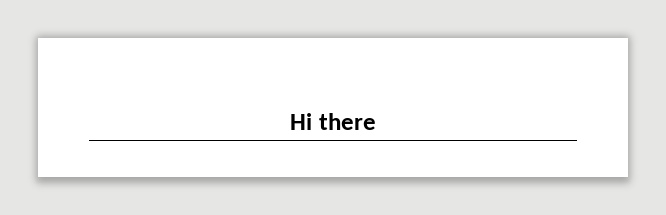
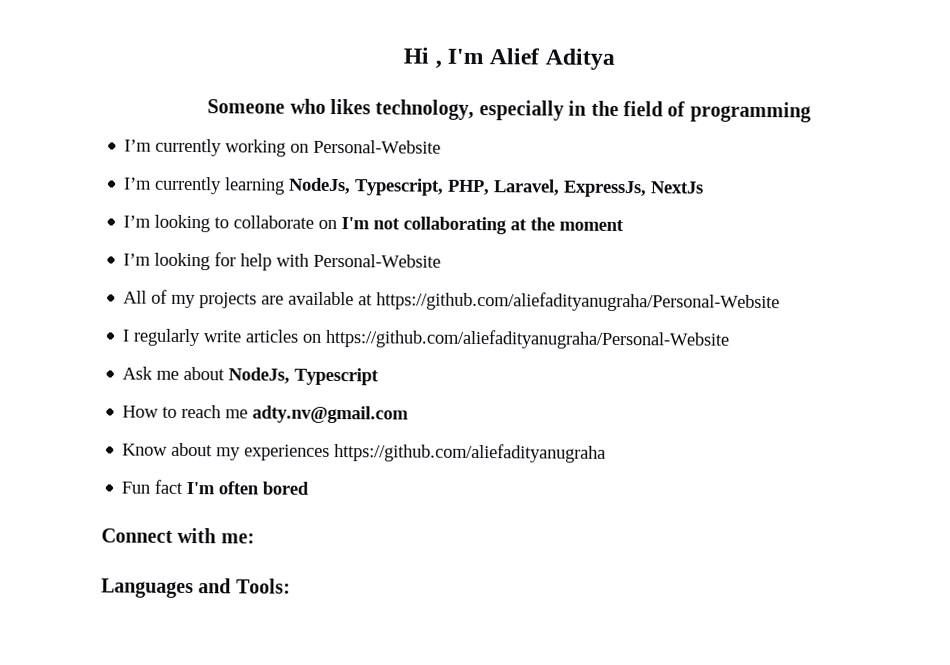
[318,113,376,130] there -> [434,48,615,70] [207,98,811,123] [124,138,442,157] [123,176,705,198] [123,214,625,235] [123,252,442,271] [123,289,781,313] [122,328,731,350] [122,366,380,386] [122,404,410,424] [122,442,607,463] [121,479,310,495] [101,527,255,544] [101,578,291,599] , I'm Alief Aditya // Someone who likes technology, especially in the field of programming // I’m currently working on Personal-Website // I’m currently learning NodeJs, Typescript, PHP, Laravel, ExpressJs, NextJs // I’m looking to collaborate on I'm not collaborating at the moment // I’m looking for help with Personal-Website // All of my projects are available at https://github.com/aliefadityanugraha/Personal-Website // I regularly write articles on https://github.com/aliefadityanugraha/Personal-Website // Ask me about NodeJs, Typescript // How to reach me adty.nv@gmail.com // Know about my experiences https://github.com/aliefadityanugraha // Fun fact I'm often bored // Connect with me: // Languages and Tools:

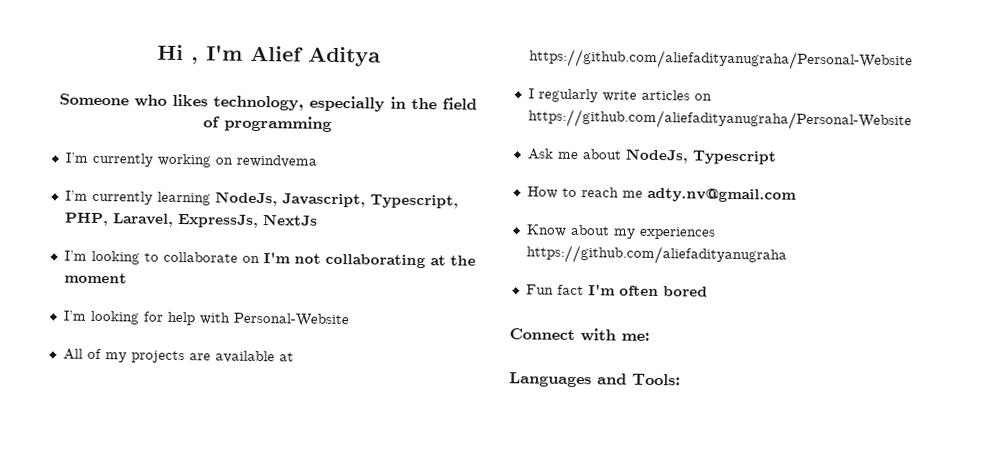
[313,139,442,154] Personal-Website -> [235,154,317,168] rewindvema
(352, 186) none -> [281,193,366,208] Javascript,

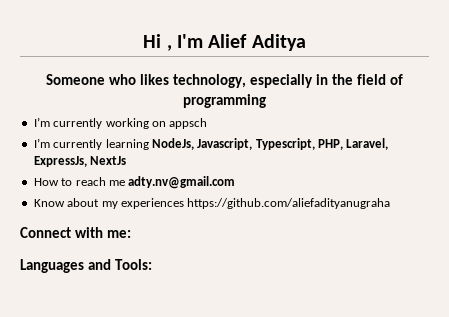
[235,154,317,168] rewindvema -> [169,118,208,129] appsch
[63,250,476,269] [63,272,127,284] [62,310,349,328] [62,348,294,364] [528,48,913,72] [527,88,712,103] [527,108,912,132] [526,148,777,165] // I’m looking to collaborate on I'm not collaborating at the moment // I’m looking for help with Personal-Website // All of my projects are available at https://github.com/aliefadityanugraha/Personal-Website // I regularly write articles on https://github.com/aliefadityanugraha/Personal-Website // Ask me about NodeJs, Typescript -> (127, 160) none
[525,284,708,297] // Fun fact I'm often bored -> (391, 203) none

